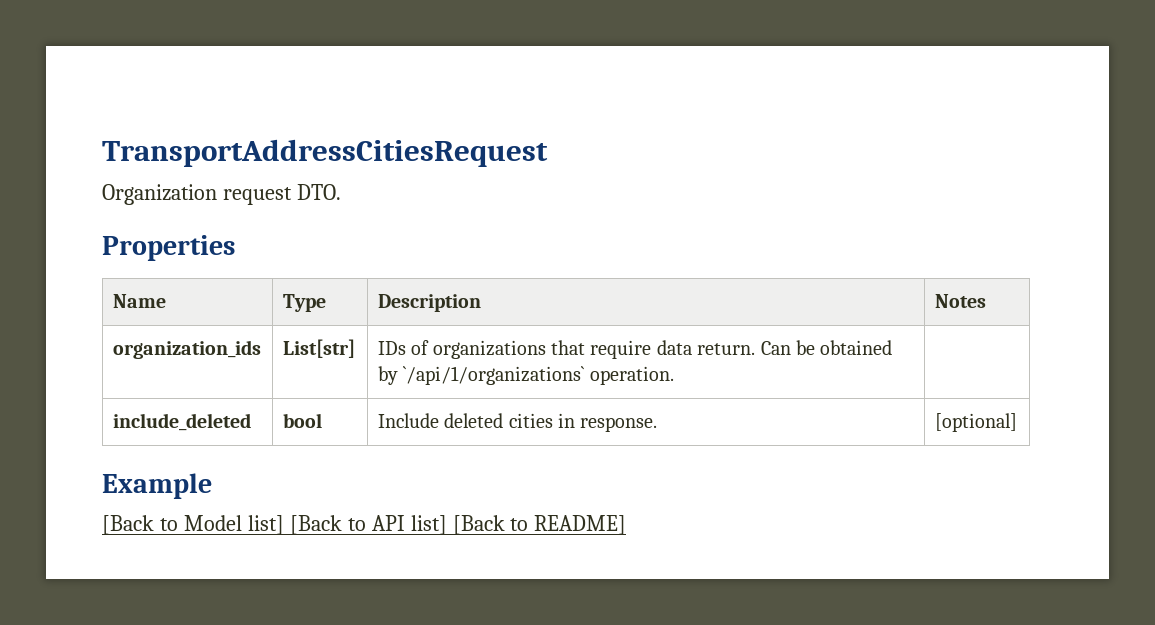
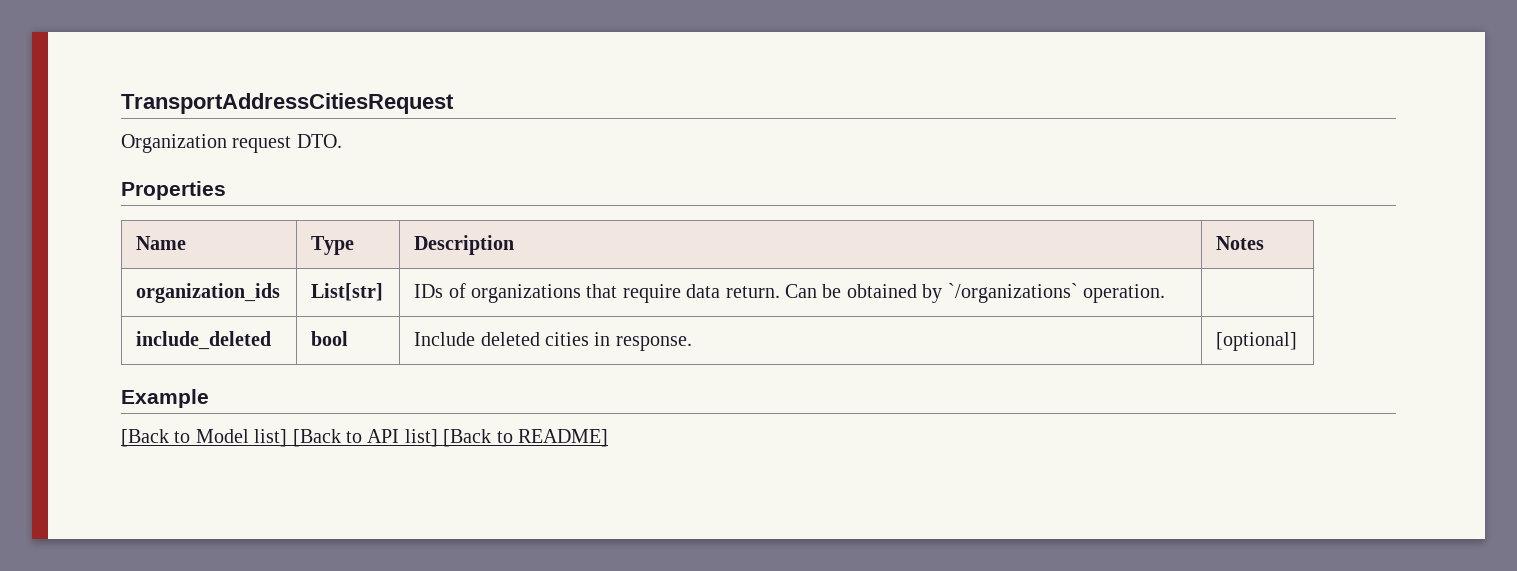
[403,366,586,385] `/api/1/organizations` -> [947,283,1078,303] `/organizations`

